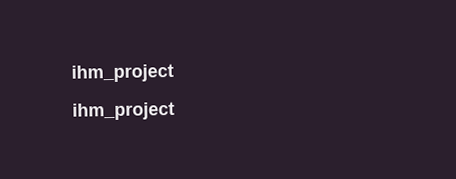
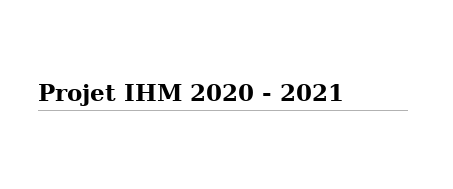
[71,63,174,83] [72,101,175,121] ihm_project // ihm_project -> [38,84,344,106] Projet IHM 2020 - 2021

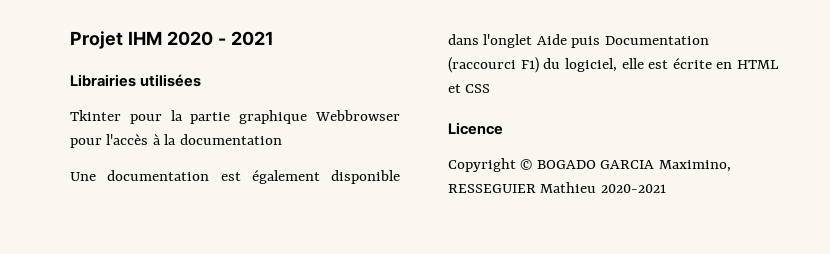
(344, 92) none -> [70,74,202,87] [70,110,401,124] [70,134,282,148] [70,170,400,184] [448,34,709,48] [448,57,779,73] [448,84,491,93] [448,122,503,135] [448,158,731,172] [448,182,666,193] // Librairies utilisées // Tkinter pour la partie graphique Webbrowser pour l'accès à la documentation // Une documentation est également disponible dans l'onglet Aide puis Documentation (raccourci F1) du logiciel, elle est écrite en HTML et CSS // Licence // Copyright © BOGADO GARCIA Maximino, RESSEGUIER Mathieu 2020-2021

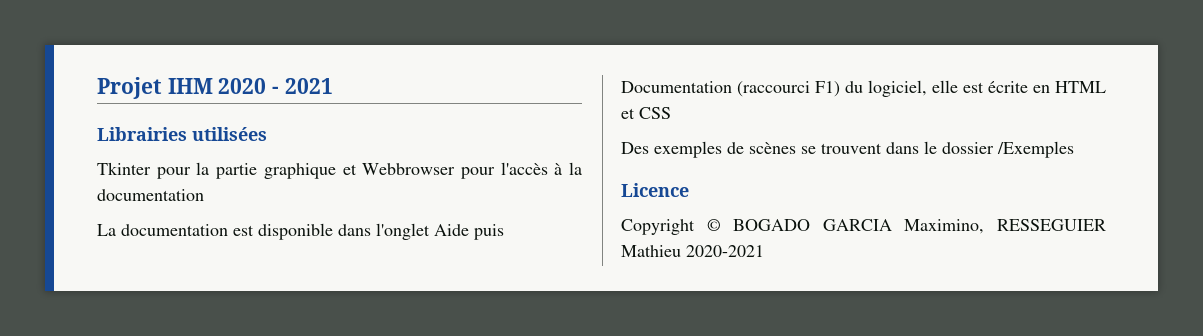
(308, 117) none -> [342,164,357,175] et
[70,172,96,181] Une -> [97,224,116,236] La
[251,170,320,184] également -> (254, 230) none
(491, 88) none -> [621,141,1074,158] // Des exemples de scènes se trouvent dans le dossier /Exemples

